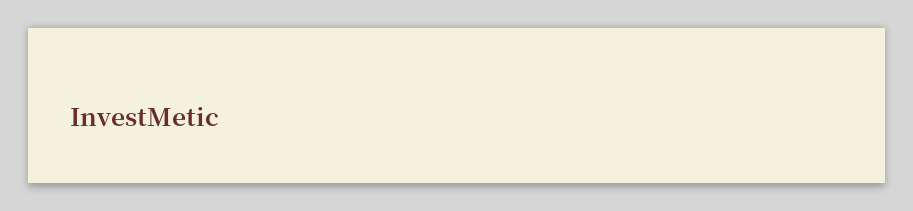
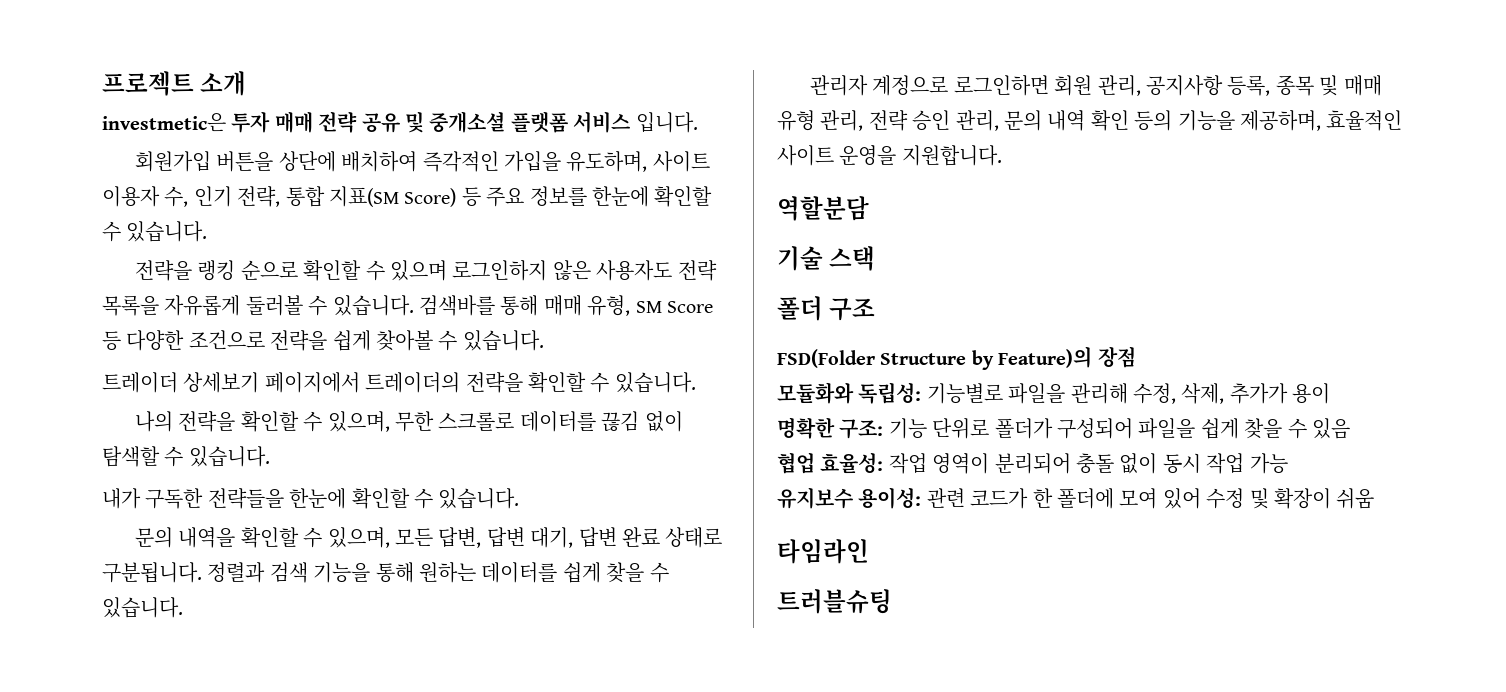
[70,107,219,126] InvestMetic -> [102,71,247,96] [102,111,698,133] [134,151,710,172] [102,186,713,207] [102,221,208,242] [134,260,717,281] [102,295,713,316] [102,330,544,351] [102,372,696,393] [134,411,683,432] [102,446,270,467] [102,488,520,509] [134,527,723,548] [102,562,669,583] [102,597,183,618] [809,75,1382,96] [777,110,1403,131] [777,145,1002,166] [777,196,869,221] [777,246,876,271] [777,296,876,321] [777,346,1136,370] [777,382,1331,404] [777,417,1350,439] [777,452,1288,474] [777,487,1375,509] [777,539,869,564] [777,589,892,614] 프로젝트 소개 // investmetic은 투자 매매 전략 공유 및 중개소셜 플랫폼 서비스 입니다. // 회원가입 버튼을 상단에 배치하여 즉각적인 가입을 유도하며, 사이트 이용자 수, 인기 전략, 통합 지표(SM Score) 등 주요 정보를 한눈에 확인할 수 있습니다. // 전략을 랭킹 순으로 확인할 수 있으며 로그인하지 않은 사용자도 전략 목록을 자유롭게 둘러볼 수 있습니다. 검색바를 통해 매매 유형, SM Score 등 다양한 조건으로 전략을 쉽게 찾아볼 수 있습니다. // 트레이더 상세보기 페이지에서 트레이더의 전략을 확인할 수 있습니다. // 나의 전략을 확인할 수 있으며, 무한 스크롤로 데이터를 끊김 없이 탐색할 수 있습니다. // 내가 구독한 전략들을 한눈에 확인할 수 있습니다. // 문의 내역을 확인할 수 있으며, 모든 답변, 답변 대기, 답변 완료 상태로 구분됩니다. 정렬과 검색 기능을 통해 원하는 데이터를 쉽게 찾을 수 있습니다. // 관리자 계정으로 로그인하면 회원 관리, 공지사항 등록, 종목 및 매매 유형 관리, 전략 승인 관리, 문의 내역 확인 등의 기능을 제공하며, 효율적인 사이트 운영을 지원합니다. // 역할분담 // 기술 스택 // 폴더 구조 // FSD(Folder Structure by Feature)의 장점 // 모듈화와 독립성: 기능별로 파일을 관리해 수정, 삭제, 추가가 용이 // 명확한 구조: 기능 단위로 폴더가 구성되어 파일을 쉽게 찾을 수 있음 // 협업 효율성: 작업 영역이 분리되어 충돌 없이 동시 작업 가능 // 유지보수 용이성: 관련 코드가 한 폴더에 모여 있어 수정 및 확장이 쉬움 // 타임라인 // 트러블슈팅

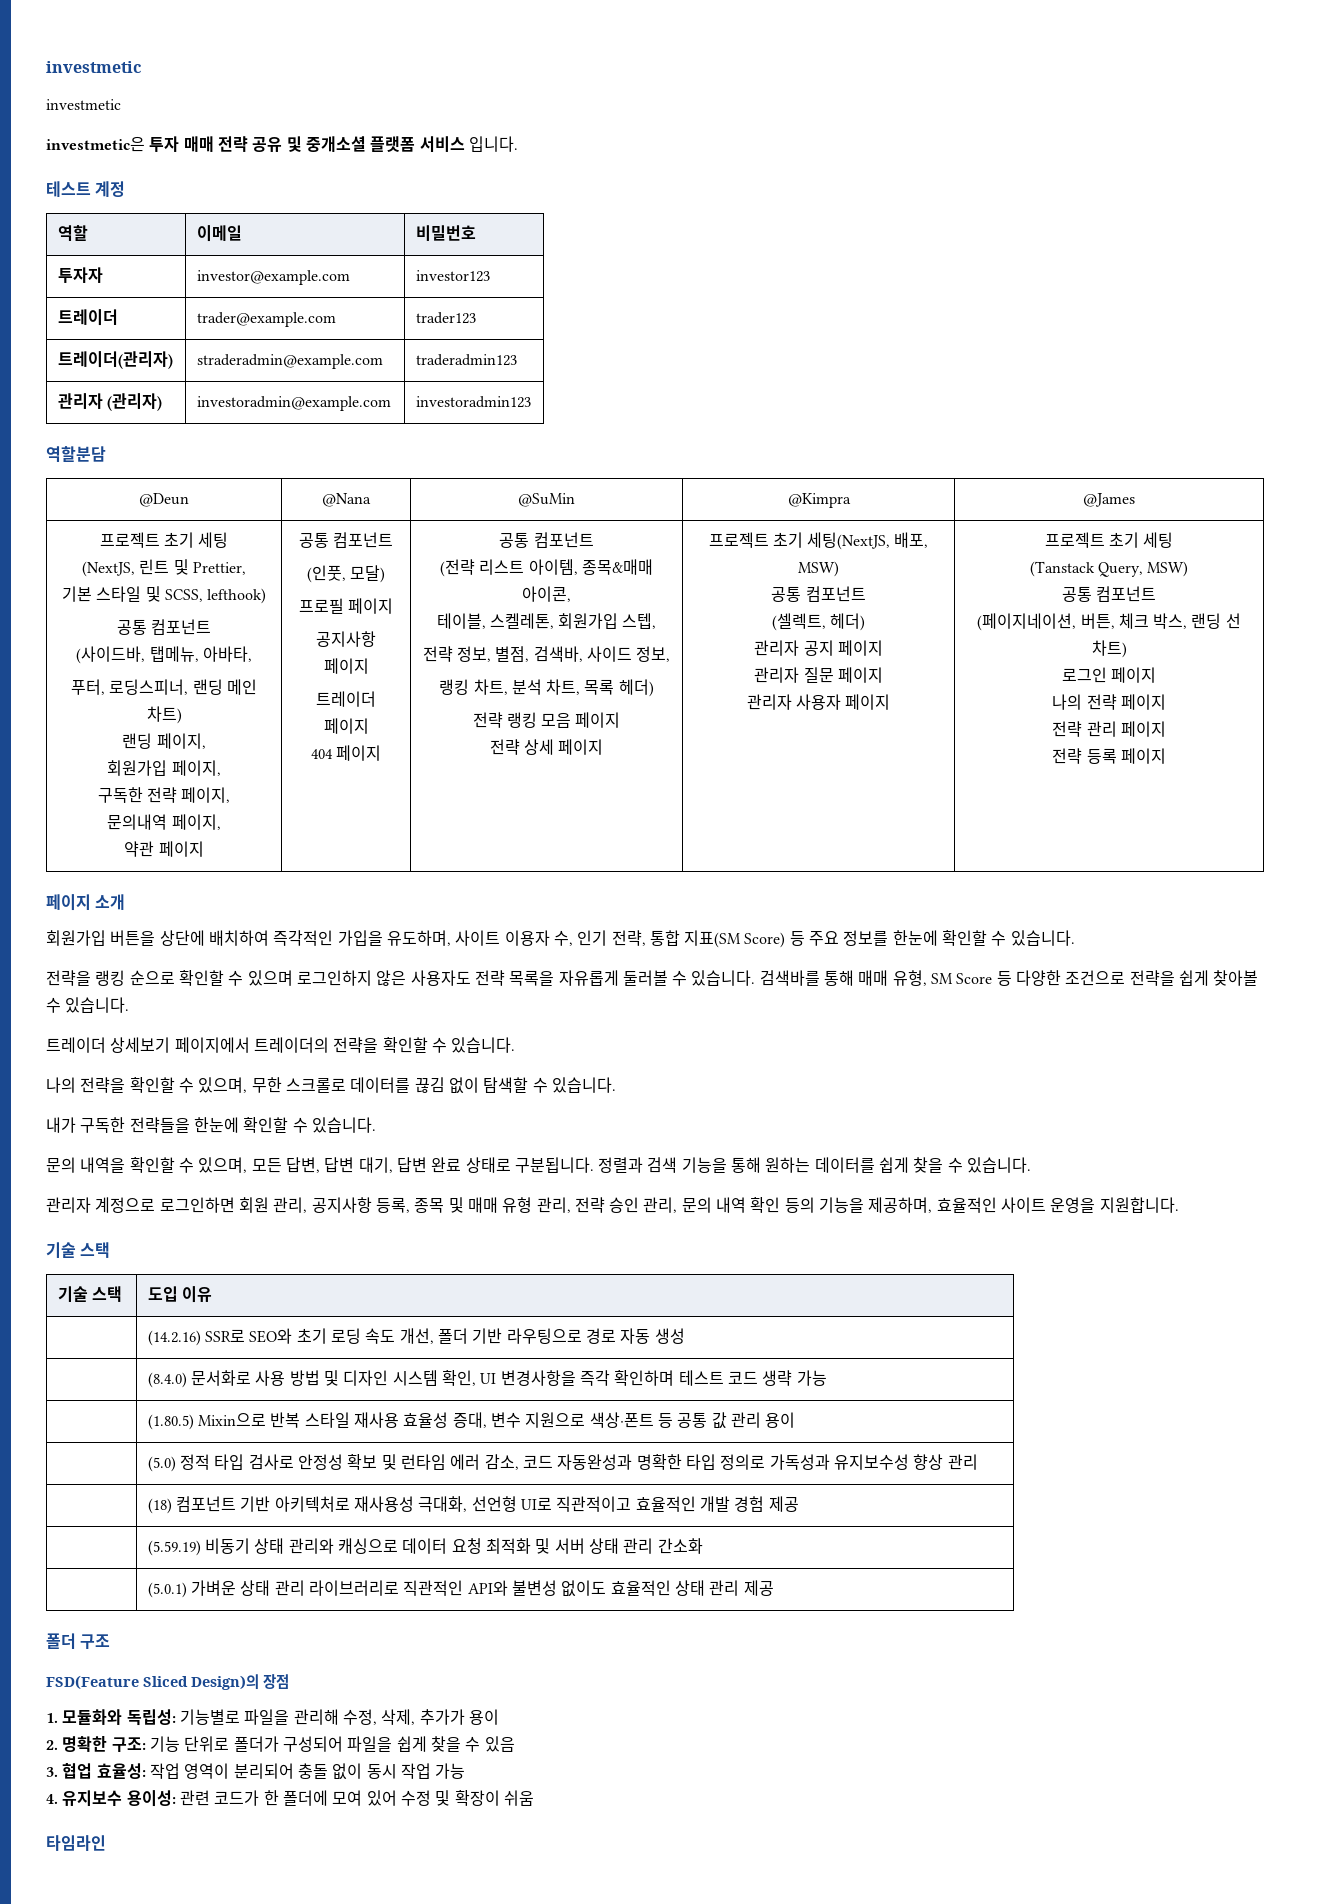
[102,71,247,96] 프로젝트 소개 -> [46,61,141,73] [46,99,121,110] investmetic // investmetic
(698, 122) none -> [46,181,126,197] [57,225,88,241] [196,225,242,242] [415,225,476,241] [57,267,103,283] [196,270,350,285] [415,270,490,282] [57,309,118,326] [196,312,336,327] [415,312,476,324] [57,351,173,369] [196,354,383,369] [415,354,517,366] [57,393,163,411] [196,396,391,411] [415,396,531,408] [46,446,106,462] [139,493,189,507] [322,493,371,507] [518,493,575,507] [787,493,851,508] [1083,493,1135,507] [99,532,229,548] [82,559,246,577] [61,586,267,604] [116,619,212,635] [76,646,252,664] [71,679,257,695] [146,706,182,724] [122,733,206,749] [107,760,221,776] [97,787,231,803] [107,814,221,830] [124,841,204,857] [298,532,394,548] [306,565,386,583] [298,598,394,614] [316,631,376,647] [323,658,369,674] [316,691,376,707] [323,718,369,734] [310,745,382,761] [499,532,594,548] [440,559,653,577] [522,586,571,602] [436,613,657,629] [422,646,671,662] [439,679,654,697] [472,712,621,728] [489,739,604,755] [708,532,929,550] [798,561,839,577] [771,586,866,602] [771,613,866,631] [754,640,883,656] [754,667,883,683] [746,694,891,710] [1044,532,1174,548] [1029,561,1189,577] [1061,586,1157,602] [977,613,1241,631] [1091,640,1127,658] [1061,667,1157,683] [1052,694,1166,710] [1052,721,1166,737] [1052,748,1166,764] [46,894,126,911] // 테스트 계정 // 역할 | 이메일 | 비밀번호 // 투자자 | investor@example.com | investor123 // 트레이더 | trader@example.com | trader123 // 트레이더(관리자) | straderadmin@example.com | traderadmin123 // 관리자 (관리자) | investoradmin@example.com | investoradmin123 // 역할분담 // @Deun | @Nana | @SuMin | @Kimpra | @James // 프로젝트 초기 세팅 // (NextJS, 린트 및 Prettier, // 기본 스타일 및 SCSS, lefthook) // 공통 컴포넌트 // (사이드바, 탭메뉴, 아바타, // 푸터, 로딩스피너, 랜딩 메인 차트) // 랜딩 페이지, // 회원가입 페이지, // 구독한 전략 페이지, // 문의내역 페이지, // 약관 페이지 | 공통 컴포넌트 // (인풋, 모달) // 프로필 페이지 // 공지사항 페이지 // 트레이더 페이지 // 404 페이지 | 공통 컴포넌트 // (전략 리스트 아이템, 종목&매매 아이콘, // 테이블, 스켈레톤, 회원가입 스텝, // 전략 정보, 별점, 검색바, 사이드 정보, // 랭킹 차트, 분석 차트, 목록 헤더) // 전략 랭킹 모음 페이지 // 전략 상세 페이지 | 프로젝트 초기 세팅(NextJS, 배포, MSW) // 공통 컴포넌트 // (셀렉트, 헤더) // 관리자 공지 페이지 // 관리자 질문 페이지 // 관리자 사용자 페이지 | 프로젝트 초기 세팅 // (Tanstack Query, MSW) // 공통 컴포넌트 // (페이지네이션, 버튼, 체크 박스, 랜딩 선 차트) // 로그인 페이지 // 나의 전략 페이지 // 전략 관리 페이지 // 전략 등록 페이지 // 페이지 소개
[777,196,869,221] [777,246,876,271] [777,296,876,321] [777,346,1093,370] // 역할분담 // 기술 스택 // 폴더 구조 // FSD(Folder Structure by Feature)의 -> [46,1242,111,1258] [57,1286,123,1302] [147,1286,213,1303] [147,1328,685,1346] [147,1370,827,1388] [147,1412,796,1430] [147,1454,978,1472] [147,1496,799,1514] [147,1538,703,1556] [147,1580,774,1598] [46,1633,111,1649] [46,1674,259,1690] // 기술 스택 // 기술 스택 | 도입 이유 // | (14.2.16) SSR로 SEO와 초기 로딩 속도 개선, 폴더 기반 라우팅으로 경로 자동 생성 // | (8.4.0) 문서화로 사용 방법 및 디자인 시스템 확인, UI 변경사항을 즉각 확인하며 테스트 코드 생략 가능 // | (1.80.5) Mixin으로 반복 스타일 재사용 효율성 증대, 변수 지원으로 색상·폰트 등 공통 값 관리 용이 // | (5.0) 정적 타입 검사로 안정성 확보 및 런타임 에러 감소, 코드 자동완성과 명확한 타입 정의로 가독성과 유지보수성 향상 관리 // | (18) 컴포넌트 기반 아키텍처로 재사용성 극대화, 선언형 UI로 직관적이고 효율적인 개발 경험 제공 // | (5.59.19) 비동기 상태 관리와 캐싱으로 데이터 요청 최적화 및 서버 상태 관리 간소화 // | (5.0.1) 가벼운 상태 관리 라이브러리로 직관적인 API와 불변성 없이도 효율적인 상태 관리 제공 // 폴더 구조 // FSD(Feature Sliced Design)의
(1136, 357) none -> [46,1713,58,1723] 1.
(1331, 393) none -> [46,1740,58,1750] 2.
(1350, 428) none -> [46,1767,58,1777] 3.
(1288, 463) none -> [46,1794,58,1804] 4.
[777,589,892,614] // 트러블슈팅 -> (106, 1843) none

